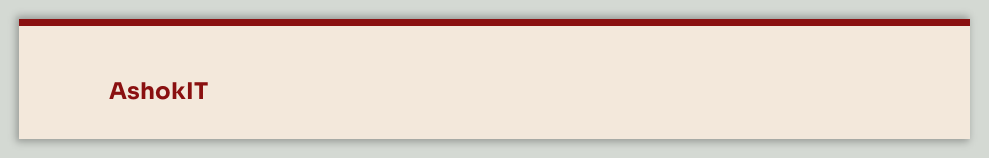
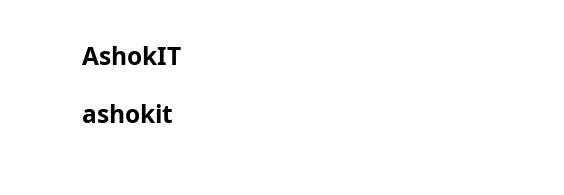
(208, 91) none -> [82,104,173,123] // ashokit

